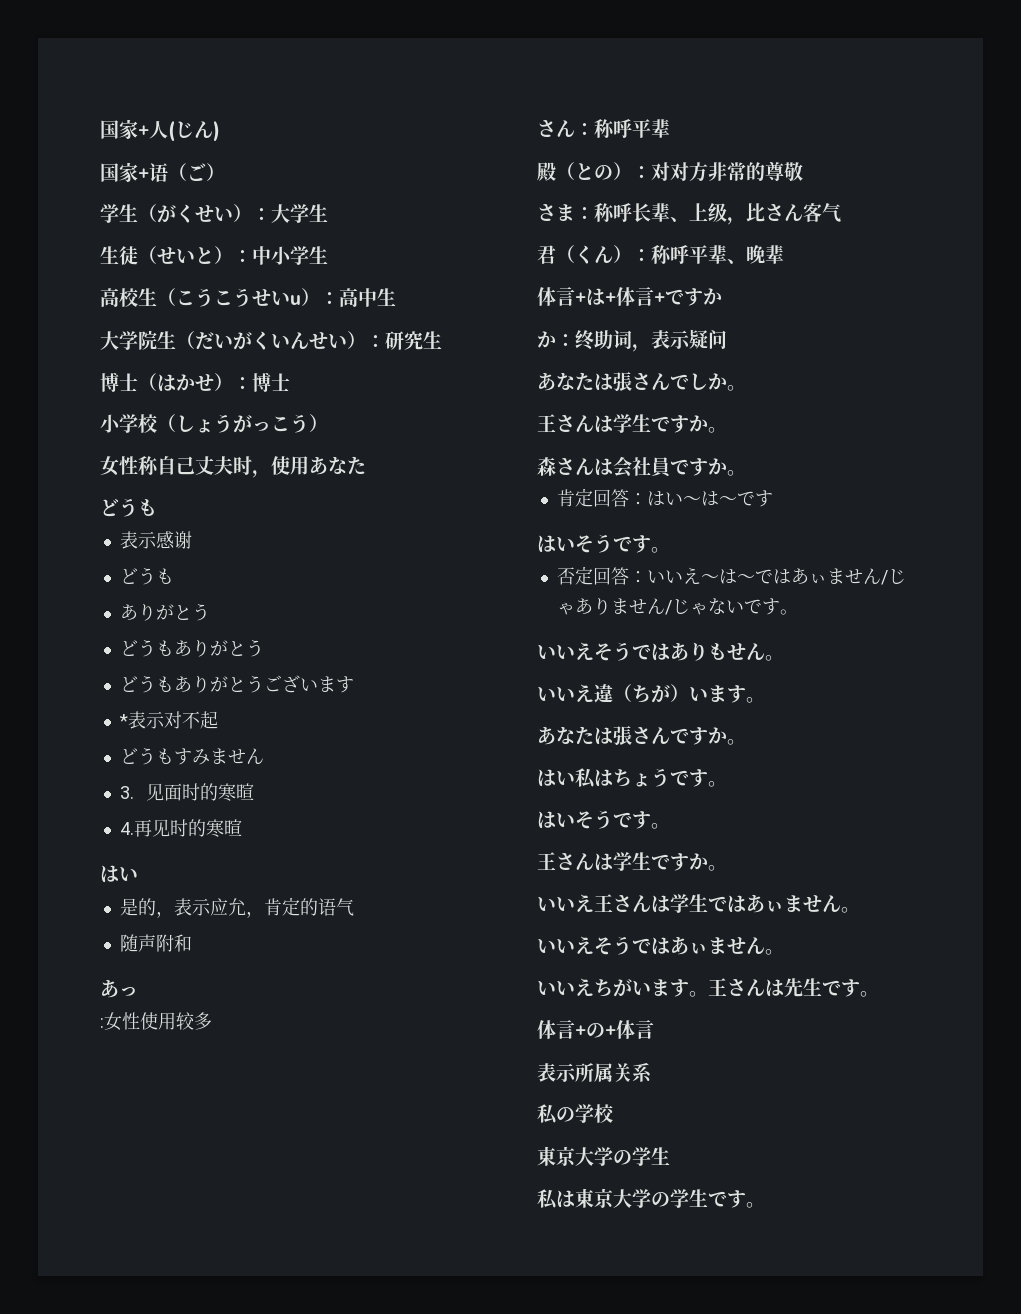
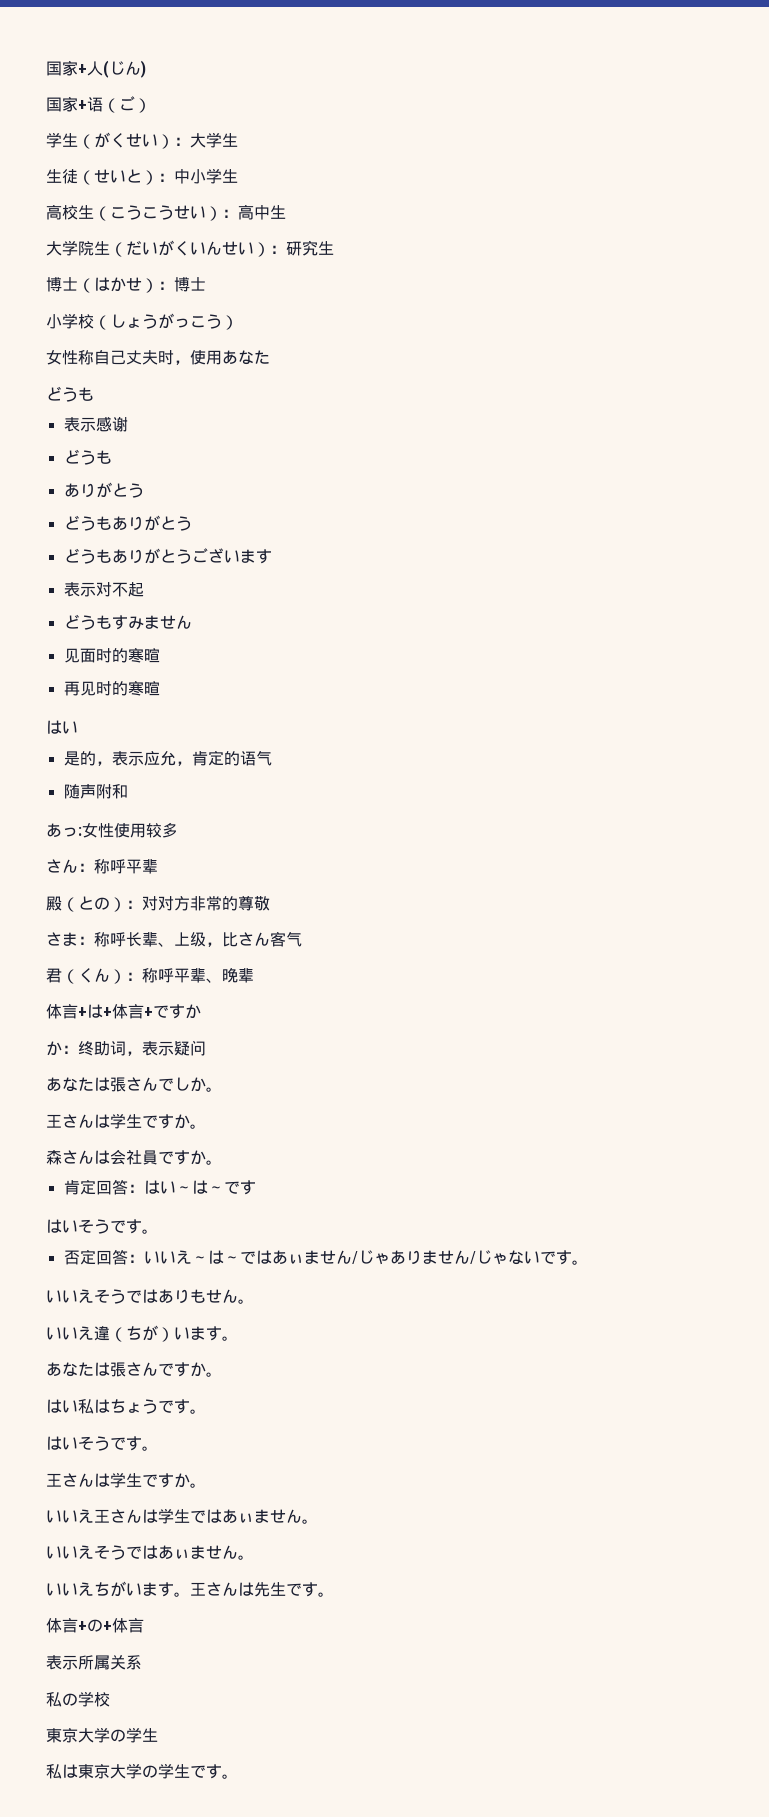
[290,295,301,305] u -> (206, 212) none
[118,714,128,727] * -> (272, 556) none
[119,786,134,799] 3. -> (192, 622) none
[119,822,134,835] 4. -> (160, 655) none
(138, 991) // -> (78, 832) none

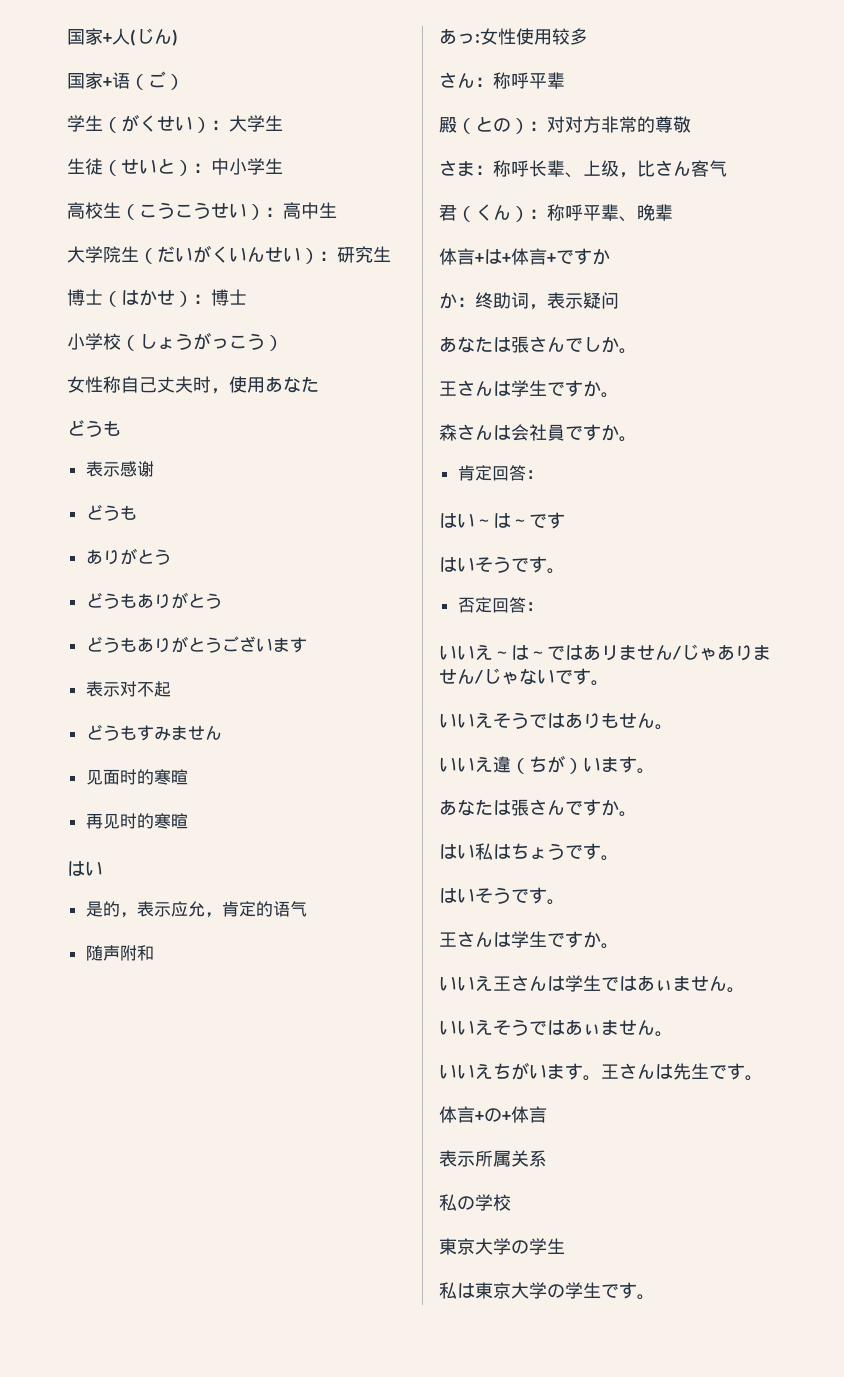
(144, 1188) none -> (543, 474) //
(144, 1258) none -> (543, 606) //
[287,1254,304,1264] ぃ -> [601,645,619,661] リ

